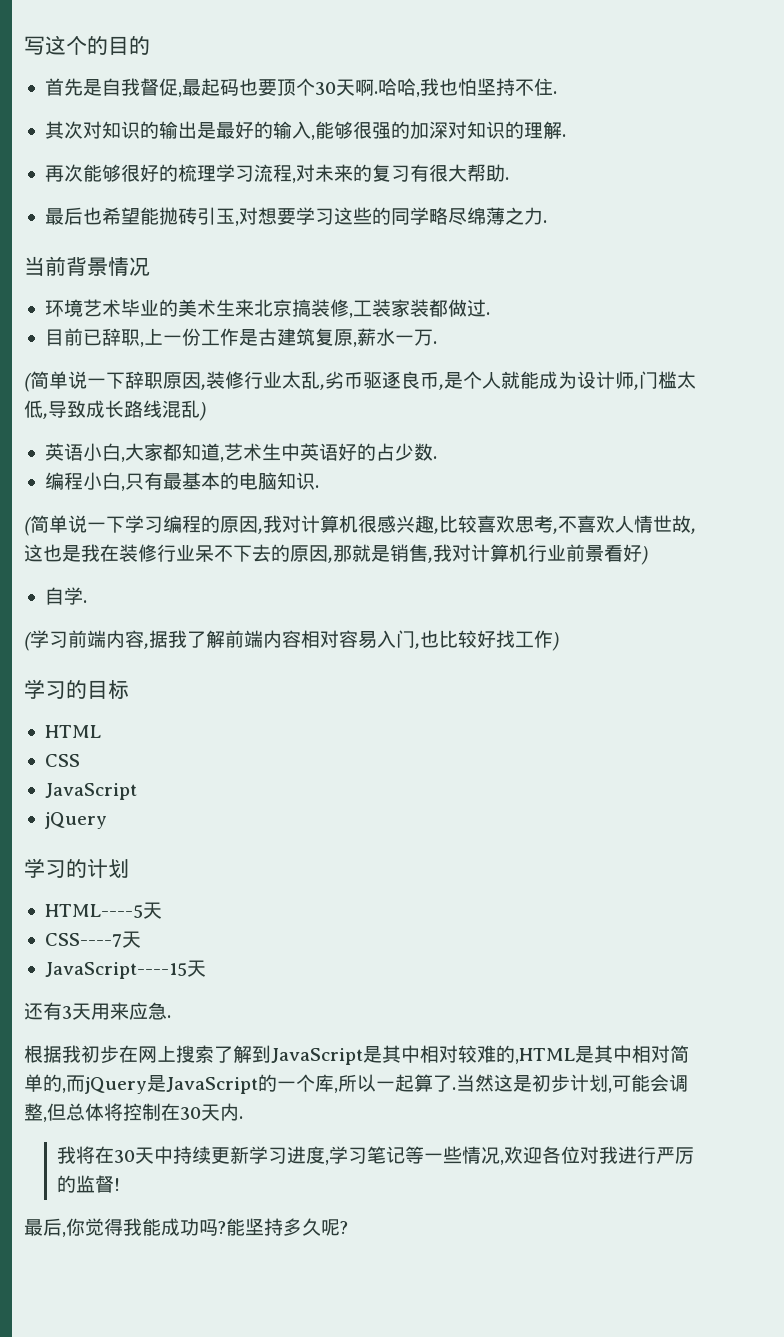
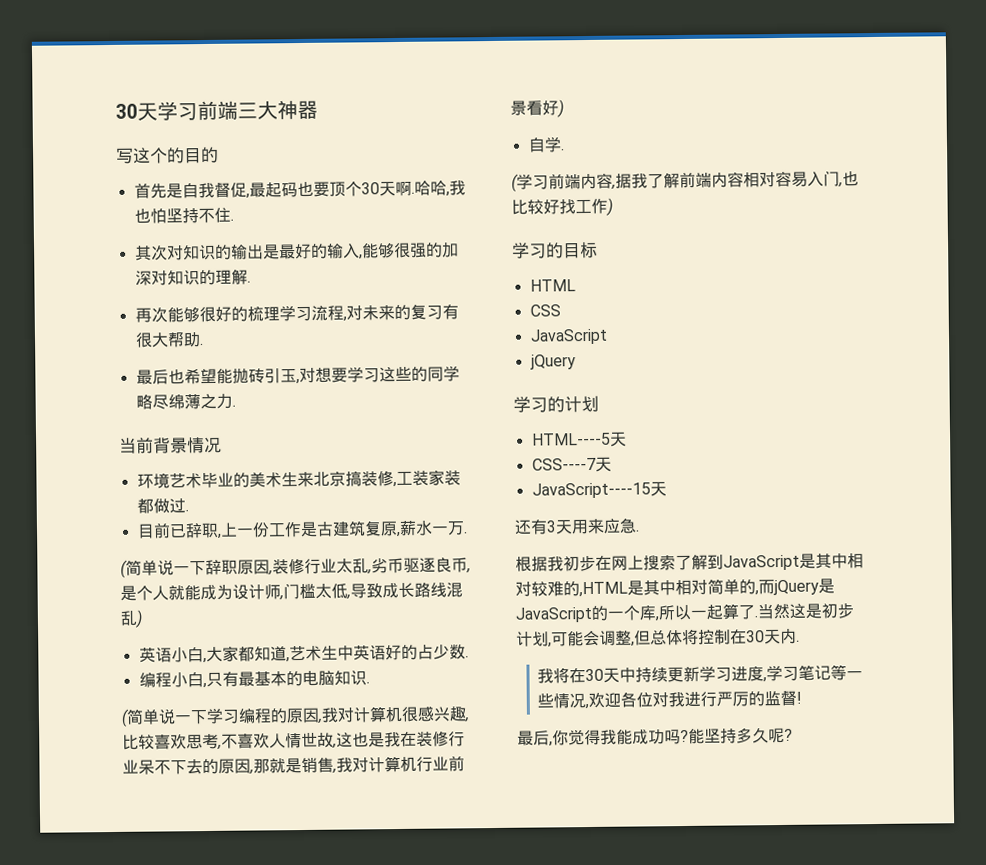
(24, 45) none -> [115,100,318,121] 30天学习前端三大神器 //

